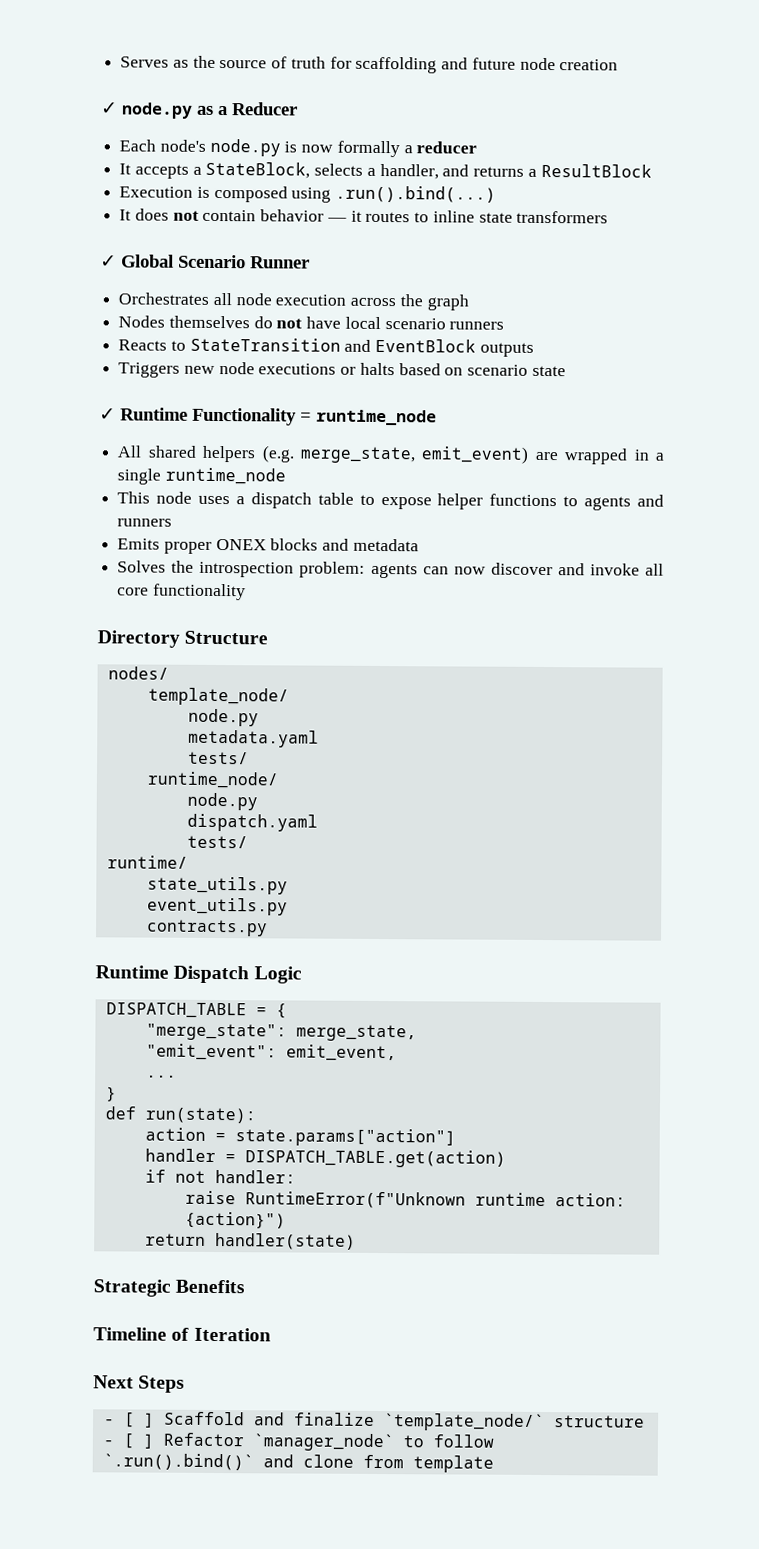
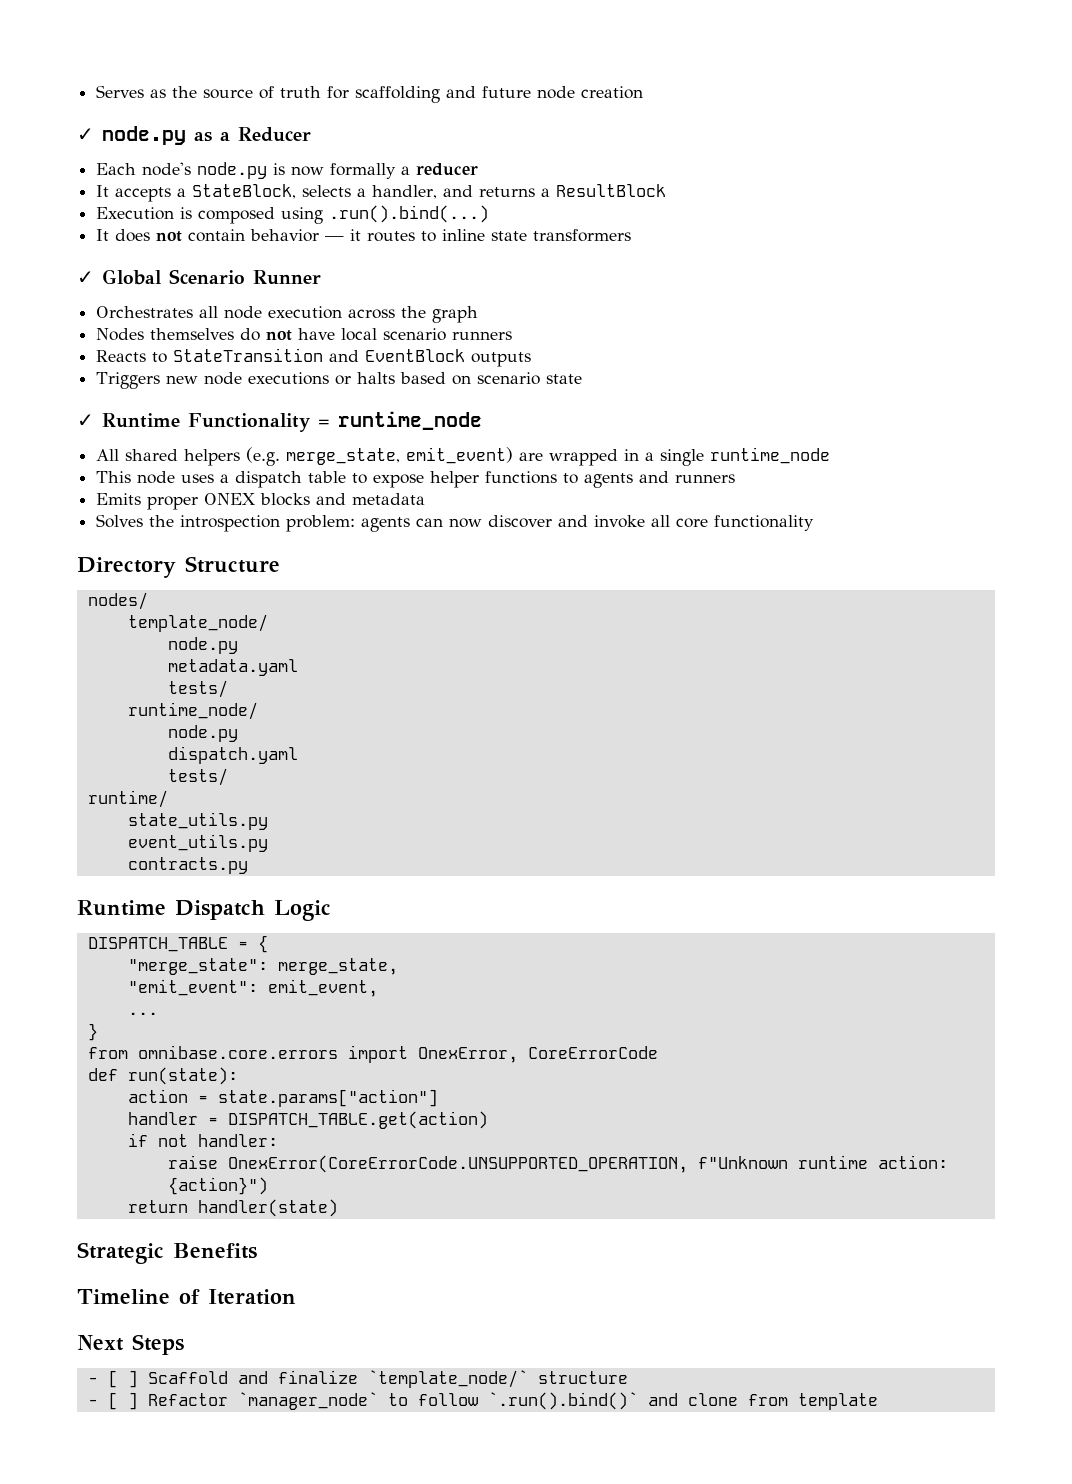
(117, 1094) none -> [87,1045,658,1063] // from omnibase.core.errors import OnexError, CoreErrorCode
[244,1191,466,1209] RuntimeError(f"Unknown -> [227,1155,788,1173] OnexError(CoreErrorCode.UNSUPPORTED_OPERATION, f"Unknown

